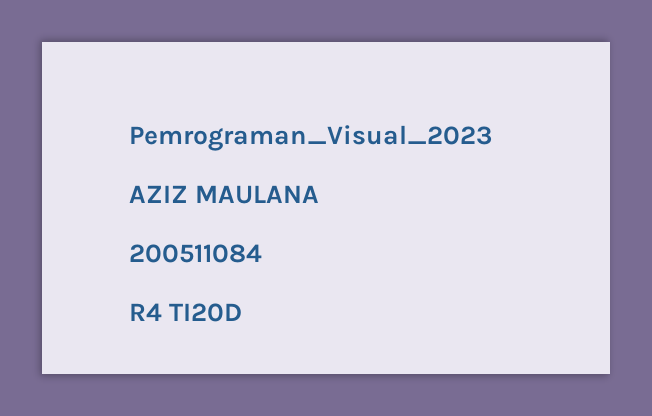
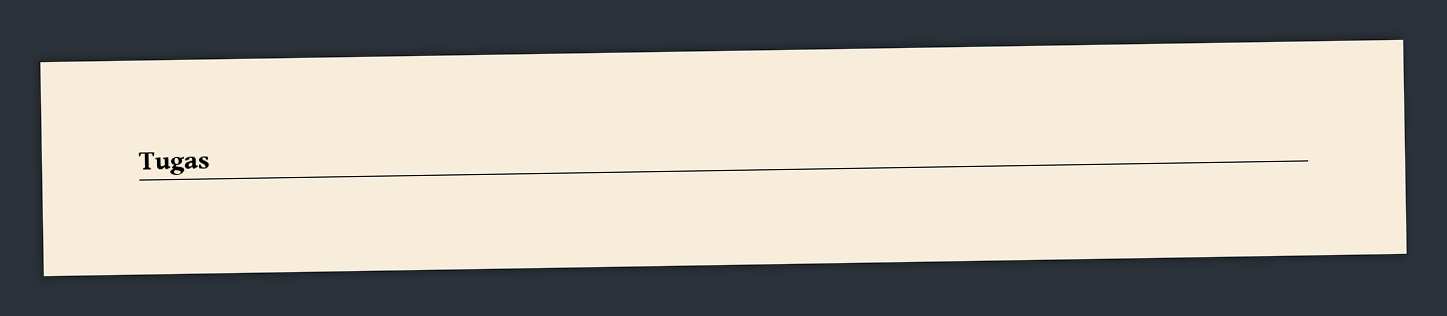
[129,125,492,151] [129,185,320,204] [129,244,262,263] [129,303,243,322] Pemrograman_Visual_2023 // AZIZ MAULANA // 200511084 // R4 TI20D -> [138,151,211,176] Tugas

